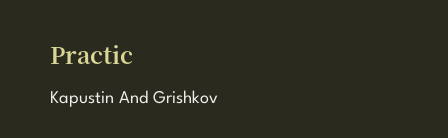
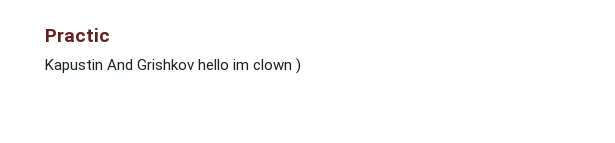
(218, 97) none -> [198,58,302,74] hello im clown )

